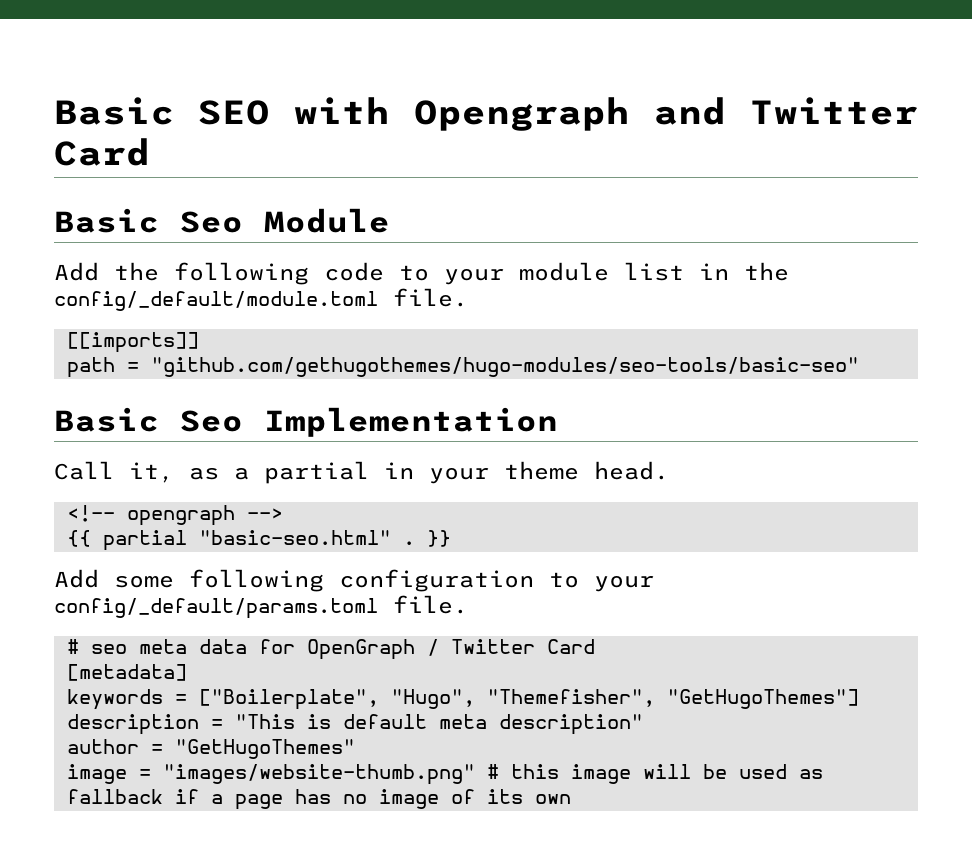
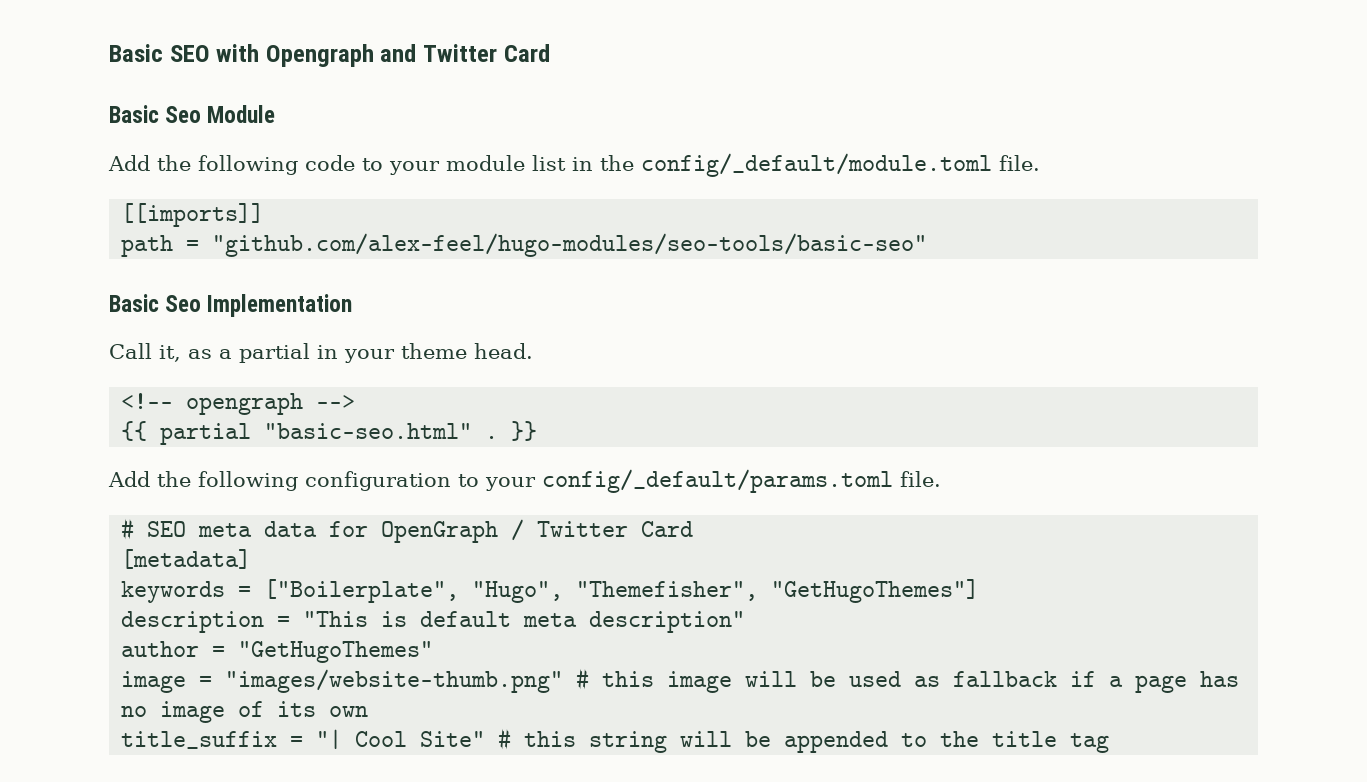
[150,357,859,377] "github.com/gethugothemes/hugo-modules/seo-tools/basic-seo" -> [212,233,928,257] "github.com/alex-feel/hugo-modules/seo-tools/basic-seo"
[114,575,174,588] some -> [157,471,191,487] the
[90,644,127,654] seo -> [147,521,187,537] SEO
(571, 799) none -> [121,728,1110,753] // title_suffix = "| Cool Site" # this string will be appended to the title tag

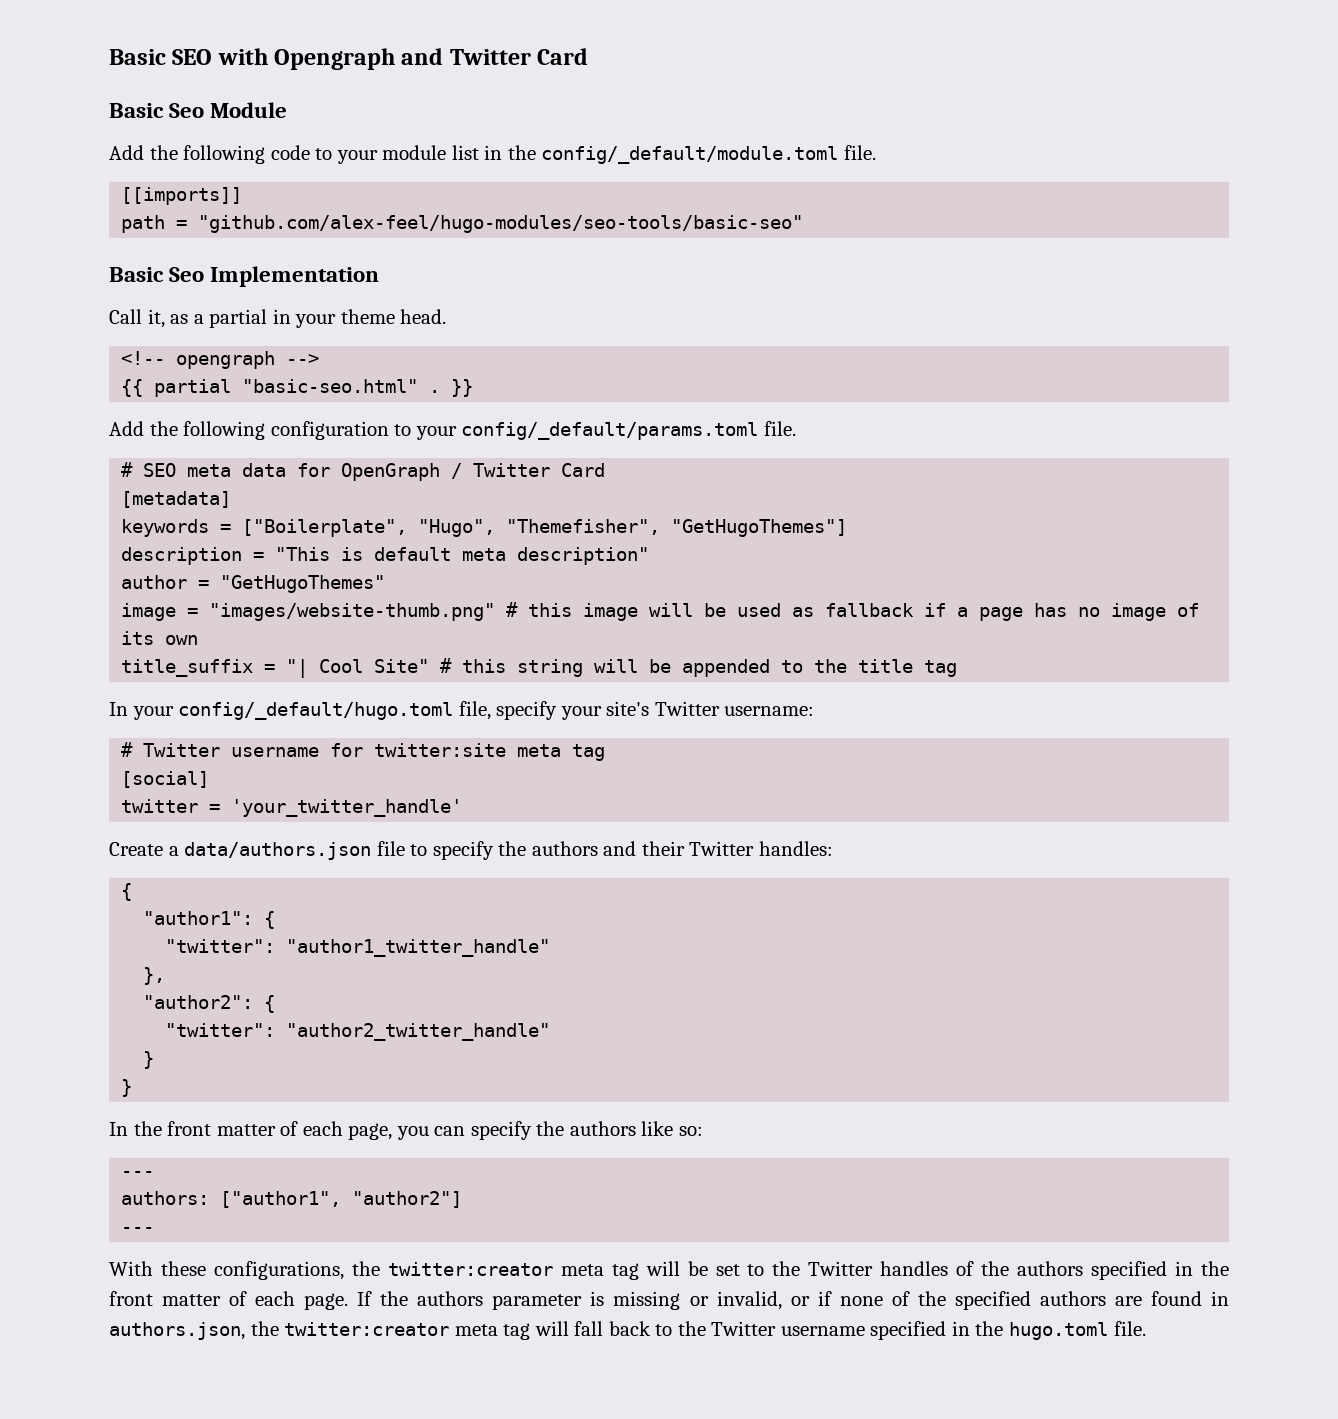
(1110, 743) none -> [109,701,815,720] [121,742,606,761] [121,771,210,788] [121,799,463,817] [109,841,833,860] [121,883,133,901] [143,911,276,929] [165,939,551,957] [143,967,166,985] [143,995,276,1013] [165,1023,551,1041] [143,1051,155,1069] [121,1079,133,1097] [109,1121,703,1140] [121,1171,155,1177] [121,1191,463,1208] [121,1227,155,1233] [109,1261,1229,1280] [109,1291,1229,1310] [109,1321,1146,1340] // In your config/_default/hugo.toml file, specify your site's Twitter username: // # Twitter username for twitter:site meta tag // [social] // twitter = 'your_twitter_handle' // Create a data/authors.json file to specify the authors and their Twitter handles: // { // "author1": { // "twitter": "author1_twitter_handle" // }, // "author2": { // "twitter": "author2_twitter_handle" // } // } // In the front matter of each page, you can specify the authors like so: // --- // authors: ["author1", "author2"] // --- // With these configurations, the twitter:creator meta tag will be set to the Twitter handles of the authors specified in the front matter of each page. If the authors parameter is missing or invalid, or if none of the specified authors are found in authors.json, the twitter:creator meta tag will fall back to the Twitter username specified in the hugo.toml file.

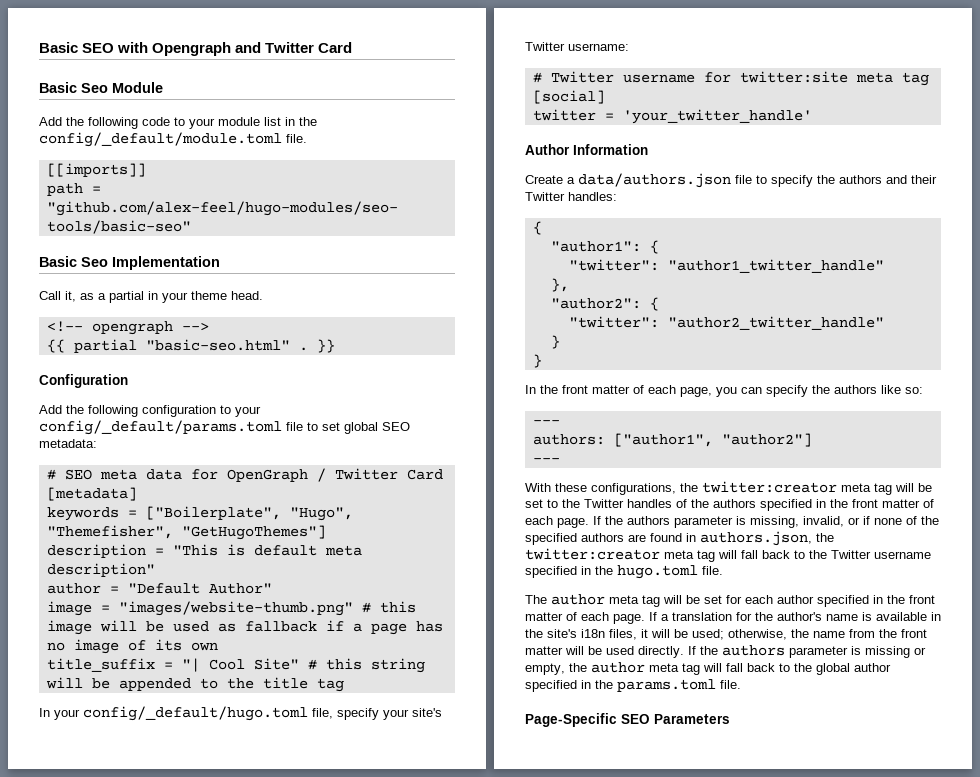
(474, 388) none -> [39,374,128,388] // Configuration
[763,421,796,436] file. -> [286,422,410,434] [39,439,97,448] file to set global SEO metadata:
[220,575,386,593] "GetHugoThemes" -> [127,583,272,594] "Default Author"
(463, 808) none -> [525,144,648,155] // Author Information
[613,1291,709,1310] missing or -> [750,516,799,528] missing,
(1146, 1328) none -> [525,594,935,607] [525,612,941,624] [525,629,927,640] [525,645,926,658] [525,662,891,675] [525,679,741,692] [525,713,730,727] // The author meta tag will be set for each author specified in the front matter of each page. If a translation for the author's name is available in the site's i18n files, it will be used; otherwise, the name from the front matter will be used directly. If the authors parameter is missing or empty, the author meta tag will fall back to the global author specified in the params.toml file. // Page-Specific SEO Parameters

